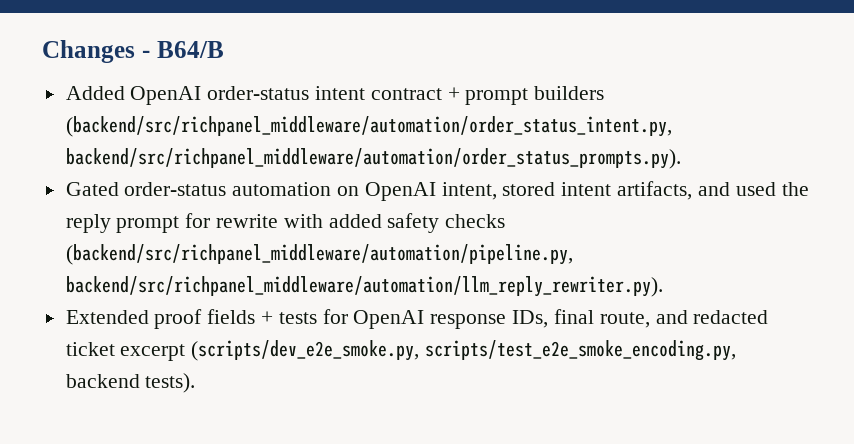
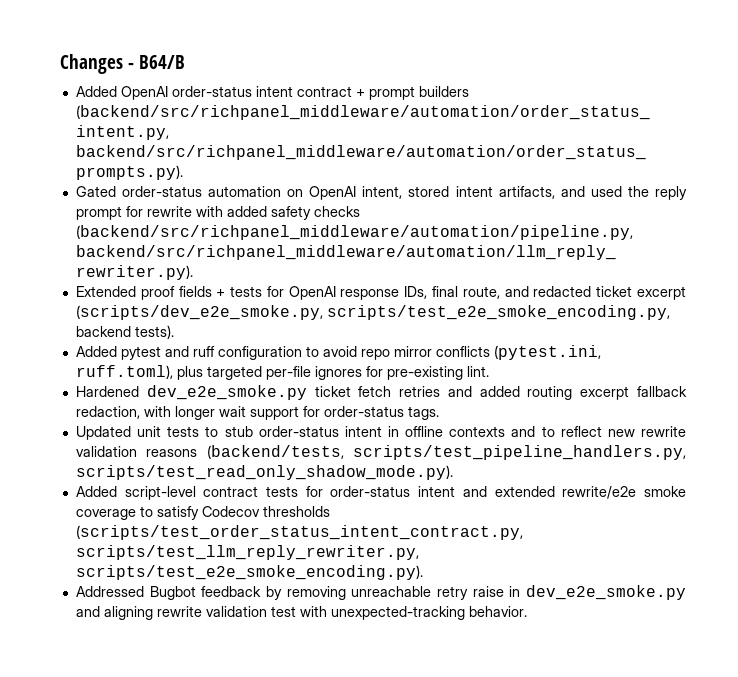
(196, 383) none -> [75,345,601,360] [75,365,489,380] [75,385,687,400] [75,406,439,420] [75,426,686,440] [75,445,686,460] [75,465,453,480] [75,486,686,500] [75,506,330,520] [75,525,523,540] [75,545,419,560] [75,565,423,580] [75,585,686,600] [75,606,527,620] // Added pytest and ruff configuration to avoid repo mirror conflicts (pytest.ini, ruff.toml), plus targeted per-file ignores for pre-existing lint. // Hardened dev_e2e_smoke.py ticket fetch retries and added routing excerpt fallback redaction, with longer wait support for order-status tags. // Updated unit tests to stub order-status intent in offline contexts and to reflect new rewrite validation reasons (backend/tests, scripts/test_pipeline_handlers.py, scripts/test_read_only_shadow_mode.py). // Added script-level contract tests for order-status intent and extended rewrite/e2e smoke coverage to satisfy Codecov thresholds (scripts/test_order_status_intent_contract.py, scripts/test_llm_reply_rewriter.py, scripts/test_e2e_smoke_encoding.py). // Addressed Bugbot feedback by removing unreachable retry raise in dev_e2e_smoke.py and aligning rewrite validation test with unexpected-tracking behavior.

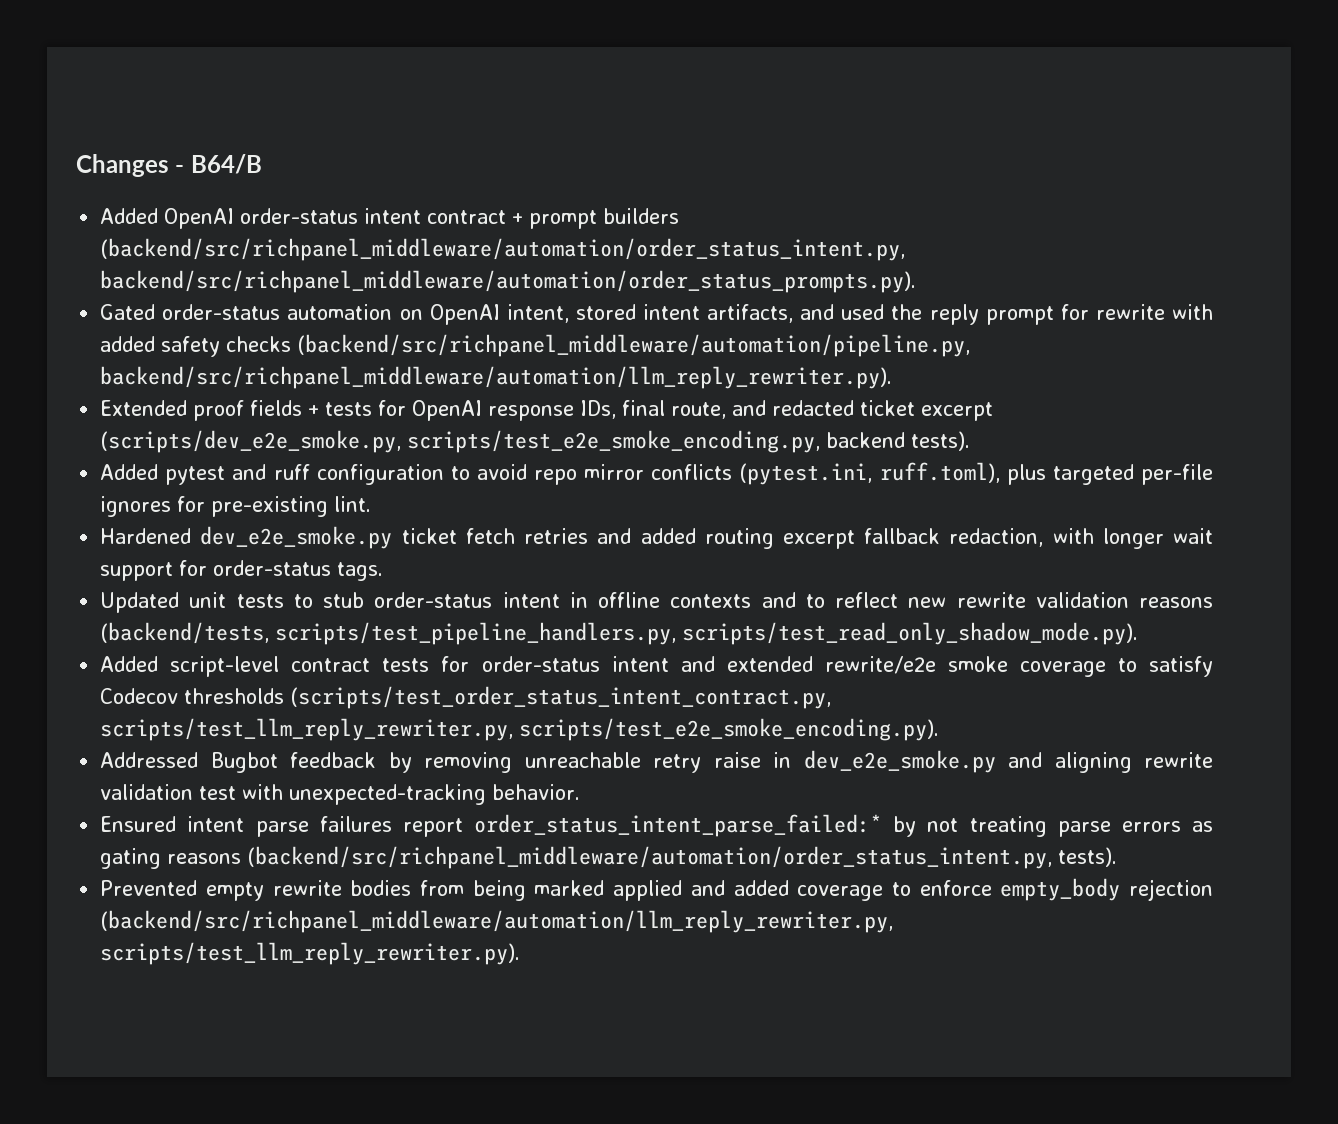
(527, 611) none -> [100,814,1213,837] [100,846,1118,869] [100,878,1214,901] [100,910,894,933] [100,942,521,965] // Ensured intent parse failures report order_status_intent_parse_failed:* by not treating parse errors as gating reasons (backend/src/richpanel_middleware/automation/order_status_intent.py, tests). // Prevented empty rewrite bodies from being marked applied and added coverage to enforce empty_body rejection (backend/src/richpanel_middleware/automation/llm_reply_rewriter.py, scripts/test_llm_reply_rewriter.py).

